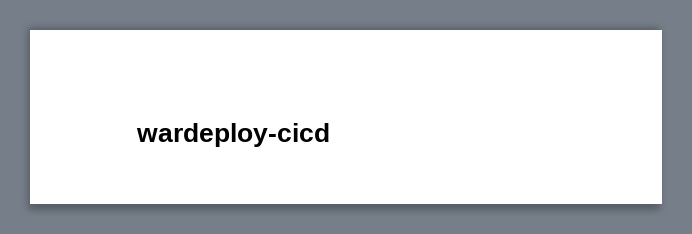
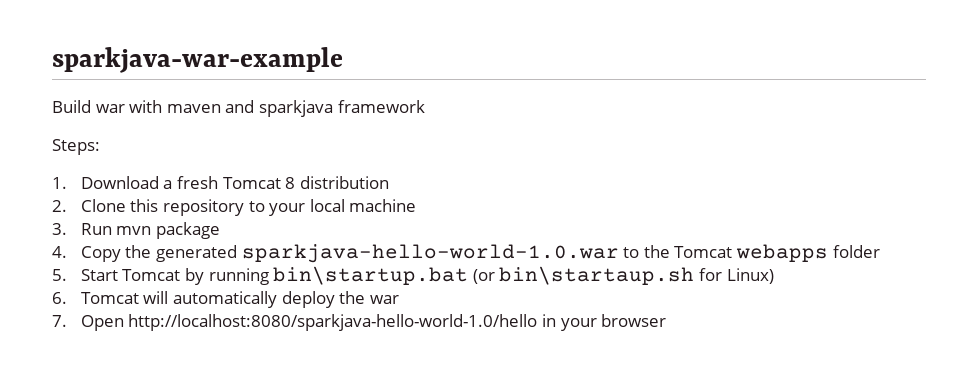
[136,123,330,147] wardeploy-cicd -> [52,47,343,73] [52,100,425,117] [52,139,100,155] [52,176,389,189] [52,199,417,216] [52,222,221,239] [52,244,880,263] [52,266,774,285] [52,291,399,308] [52,314,667,331] sparkjava-war-example // Build war with maven and sparkjava framework // Steps: // 1. Download a fresh Tomcat 8 distribution // 2. Clone this repository to your local machine // 3. Run mvn package // 4. Copy the generated sparkjava-hello-world-1.0.war to the Tomcat webapps folder // 5. Start Tomcat by running bin\startup.bat (or bin\startaup.sh for Linux) // 6. Tomcat will automatically deploy the war // 7. Open http://localhost:8080/sparkjava-hello-world-1.0/hello in your browser

